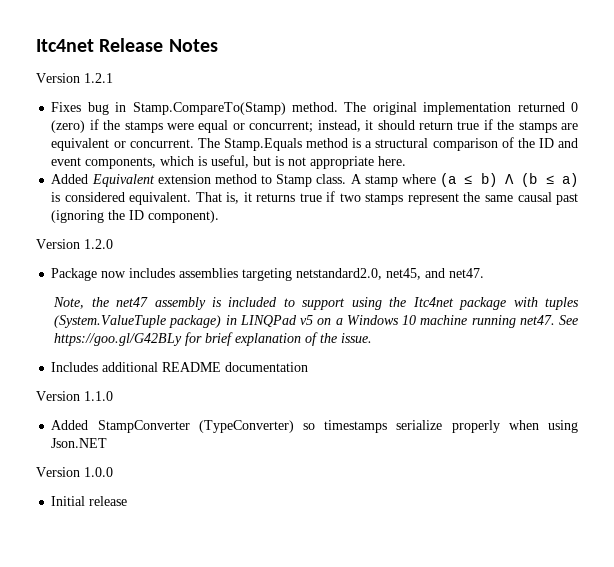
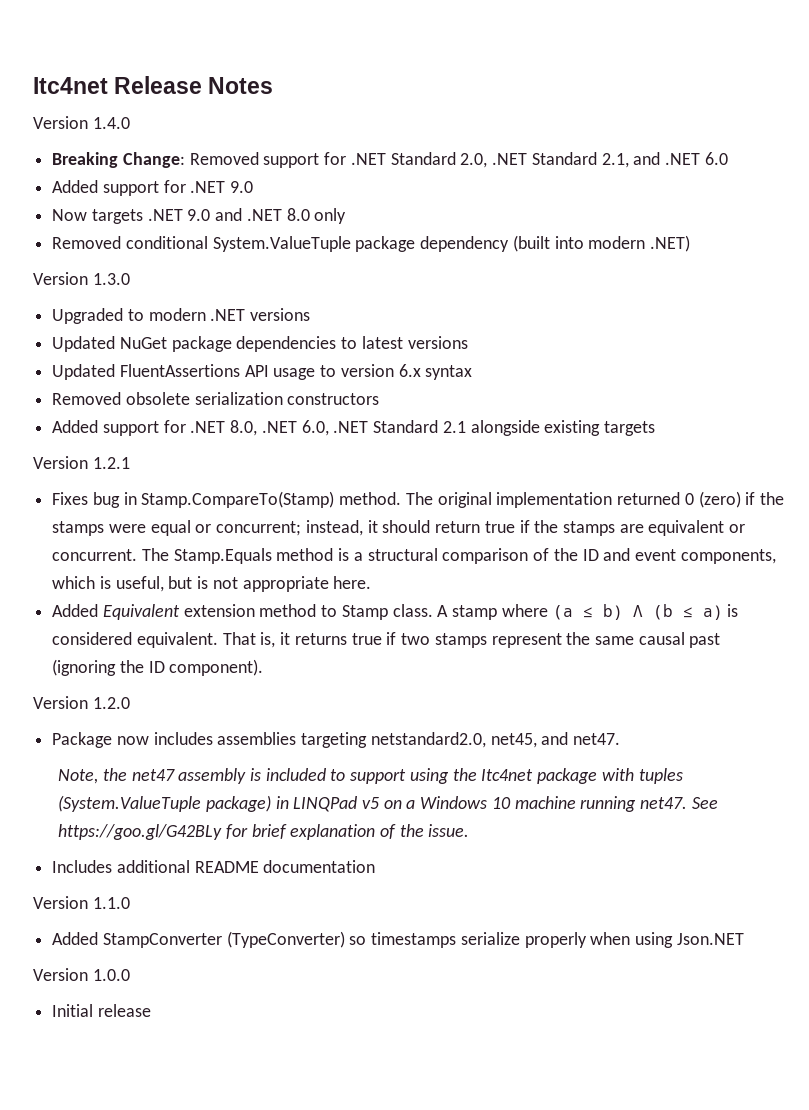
(218, 45) none -> [33,116,130,129] [52,152,728,168] [52,180,254,196] [52,208,347,224] [52,235,691,252] [33,272,130,285] [52,308,311,324] [52,336,468,352] [52,364,473,380] [52,392,380,405] [52,420,655,436] // Version 1.4.0 // Breaking Change: Removed support for .NET Standard 2.0, .NET Standard 2.1, and .NET 6.0 // Added support for .NET 9.0 // Now targets .NET 9.0 and .NET 8.0 only // Removed conditional System.ValueTuple package dependency (built into modern .NET) // Version 1.3.0 // Upgraded to modern .NET versions // Updated NuGet package dependencies to latest versions // Updated FluentAssertions API usage to version 6.x syntax // Removed obsolete serialization constructors // Added support for .NET 8.0, .NET 6.0, .NET Standard 2.1 alongside existing targets

